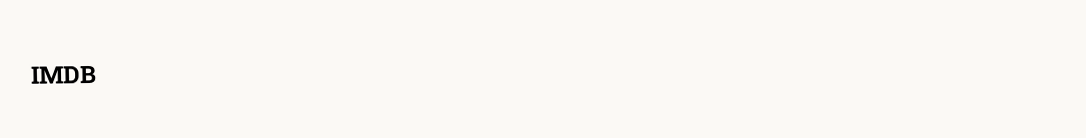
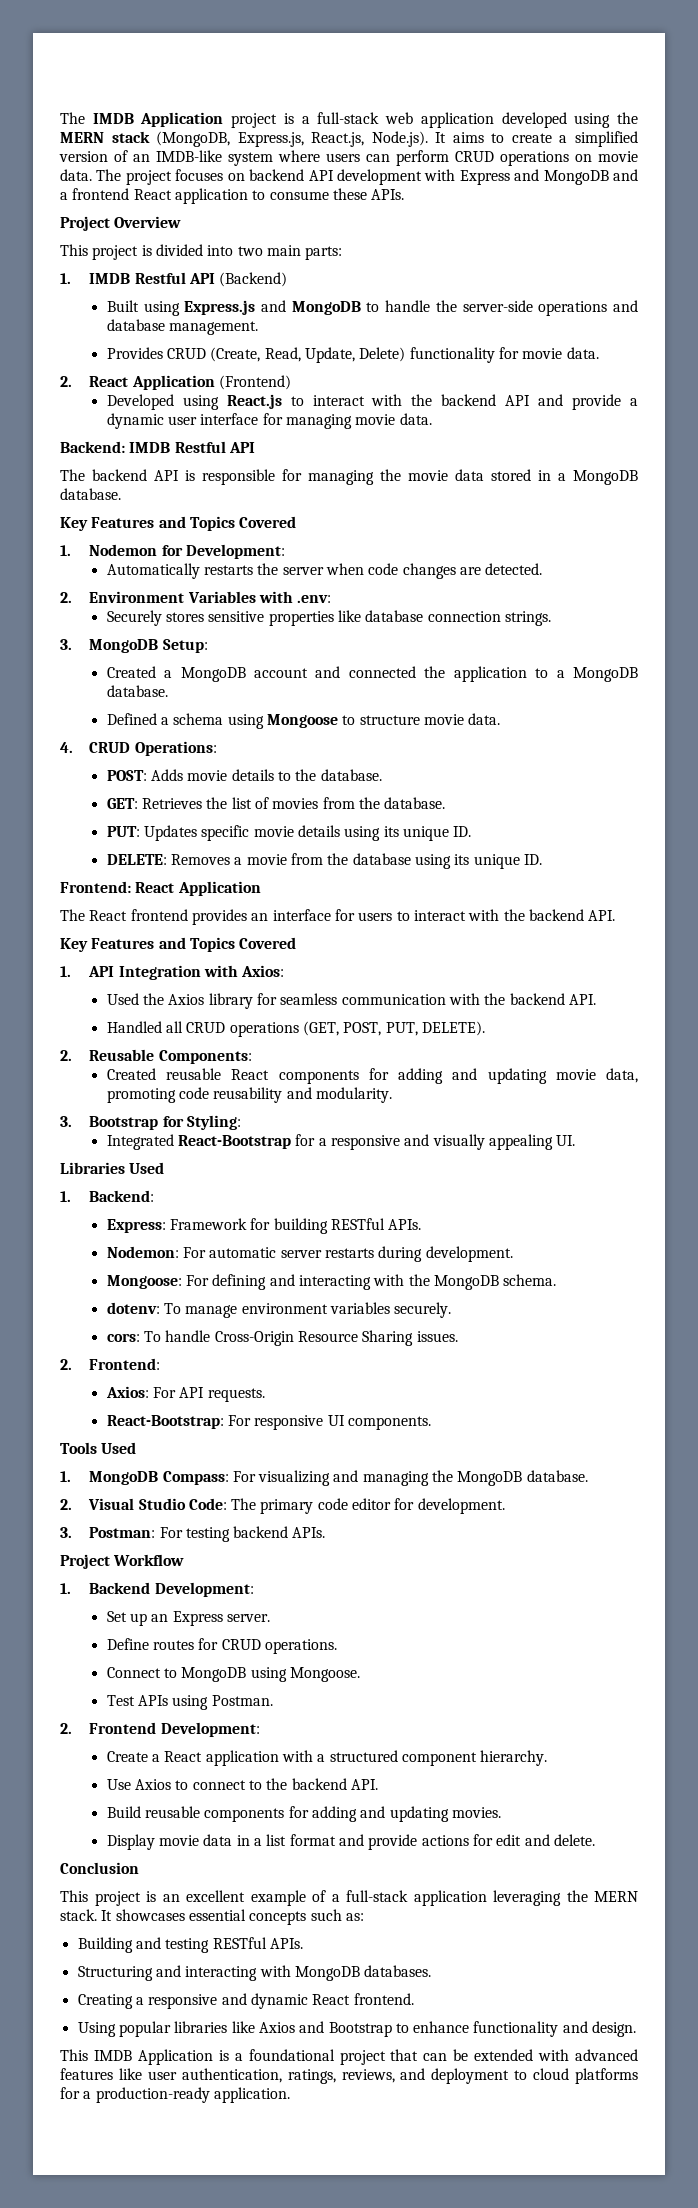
[30,64,97,84] IMDB -> [60,112,638,128] [60,131,639,147] [59,150,638,166] [60,169,639,185] [60,188,405,204] [60,216,182,231] [60,244,343,260] [60,272,288,287] [106,300,639,316] [106,319,259,335] [106,347,599,363] [60,375,291,390] [106,394,638,410] [106,413,432,429] [60,441,255,453] [60,469,638,485] [60,488,121,500] [60,516,297,531] [60,544,285,559] [106,563,543,579] [60,591,332,603] [106,610,552,626] [60,639,208,653] [106,666,638,682] [106,685,168,697] [106,713,501,729] [60,741,217,756] [106,769,382,781] [106,797,446,809] [106,825,472,841] [106,853,542,869] [60,881,261,896] [60,909,616,925] [60,937,297,952] [60,965,285,980] [106,993,596,1009] [106,1021,486,1037] [60,1049,252,1064] [106,1068,638,1084] [106,1087,393,1103] [60,1115,241,1130] [106,1134,576,1150] [60,1162,165,1174] [60,1190,155,1202] [106,1218,422,1234] [106,1246,513,1262] [106,1274,557,1290] [106,1302,452,1318] [106,1330,458,1346] [60,1358,161,1370] [105,1386,265,1402] [106,1415,432,1430] [60,1442,137,1454] [60,1470,588,1486] [60,1498,505,1514] [60,1526,326,1542] [60,1554,185,1569] [60,1582,254,1597] [106,1611,271,1626] [106,1638,338,1654] [106,1667,361,1682] [106,1695,273,1710] [60,1722,260,1737] [106,1750,548,1766] [106,1778,379,1790] [106,1806,502,1822] [106,1834,595,1850] [60,1862,139,1874] [60,1890,638,1906] [60,1909,364,1925] [77,1937,303,1953] [77,1965,432,1981] [77,1993,414,2009] [77,2021,637,2037] [60,2049,638,2065] [60,2068,639,2084] [60,2087,290,2103] The IMDB Application project is a full-stack web application developed using the MERN stack (MongoDB, Express.js, React.js, Node.js). It aims to create a simplified version of an IMDB-like system where users can perform CRUD operations on movie data. The project focuses on backend API development with Express and MongoDB and a frontend React application to consume these APIs. // Project Overview // This project is divided into two main parts: // 1. IMDB Restful API (Backend) // Built using Express.js and MongoDB to handle the server-side operations and database management. // Provides CRUD (Create, Read, Update, Delete) functionality for movie data. // 2. React Application (Frontend) // Developed using React.js to interact with the backend API and provide a dynamic user interface for managing movie data. // Backend: IMDB Restful API // The backend API is responsible for managing the movie data stored in a MongoDB database. // Key Features and Topics Covered // 1. Nodemon for Development: // Automatically restarts the server when code changes are detected. // 2. Environment Variables with .env: // Securely stores sensitive properties like database connection strings. // 3. MongoDB Setup: // Created a MongoDB account and connected the application to a MongoDB database. // Defined a schema using Mongoose to structure movie data. // 4. CRUD Operations: // POST: Adds movie details to the database. // GET: Retrieves the list of movies from the database. // PUT: Updates specific movie details using its unique ID. // DELETE: Removes a movie from the database using its unique ID. // Frontend: React Application // The React frontend provides an interface for users to interact with the backend API. // Key Features and Topics Covered // 1. API Integration with Axios: // Used the Axios library for seamless communication with the backend API. // Handled all CRUD operations (GET, POST, PUT, DELETE). // 2. Reusable Components: // Created reusable React components for adding and updating movie data, promoting code reusability and modularity. // 3. Bootstrap for Styling: // Integrated React-Bootstrap for a responsive and visually appealing UI. // Libraries Used // 1. Backend: // Express: Framework for building RESTful APIs. // Nodemon: For automatic server restarts during development. // Mongoose: For defining and interacting with the MongoDB schema. // dotenv: To manage environment variables securely. // cors: To handle Cross-Origin Resource Sharing issues. // 2. Frontend: // Axios: For API requests. // React-Bootstrap: For responsive UI components. // Tools Used // 1. MongoDB Compass: For visualizing and managing the MongoDB database. // 2. Visual Studio Code: The primary code editor for development. // 3. Postman: For testing backend APIs. // Project Workflow // 1. Backend Development: // Set up an Express server. // Define routes for CRUD operations. // Connect to MongoDB using Mongoose. // Test APIs using Postman. // 2. Frontend Development: // Create a React application with a structured component hierarchy. // Use Axios to connect to the backend API. // Build reusable components for adding and updating movies. // Display movie data in a list format and provide actions for edit and delete. // Conclusion // This project is an excellent example of a full-stack application leveraging the MERN stack. It showcases essential concepts such as: // Building and testing RESTful APIs. // Structuring and interacting with MongoDB databases. // Creating a responsive and dynamic React frontend. // Using popular libraries like Axios and Bootstrap to enhance functionality and design. // This IMDB Application is a foundational project that can be extended with advanced features like user authentication, ratings, reviews, and deployment to cloud platforms for a production-ready application.

